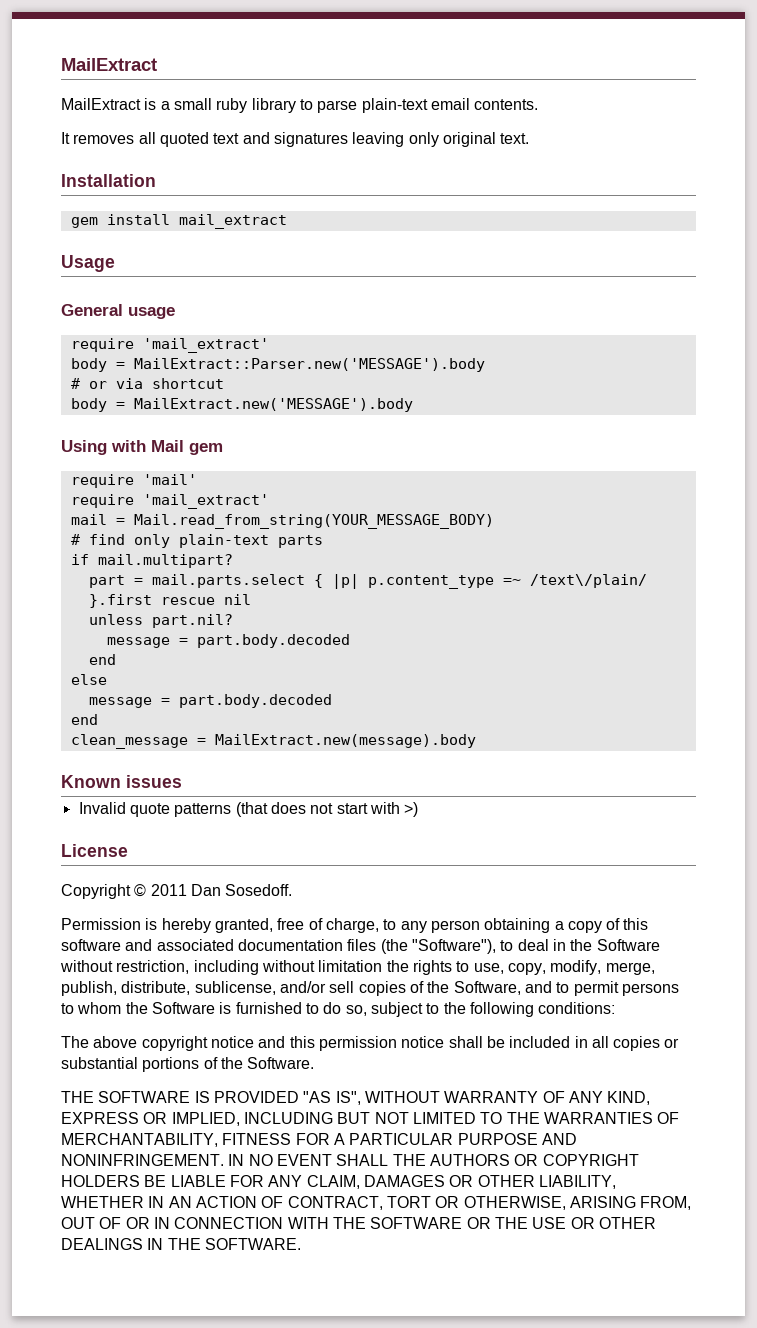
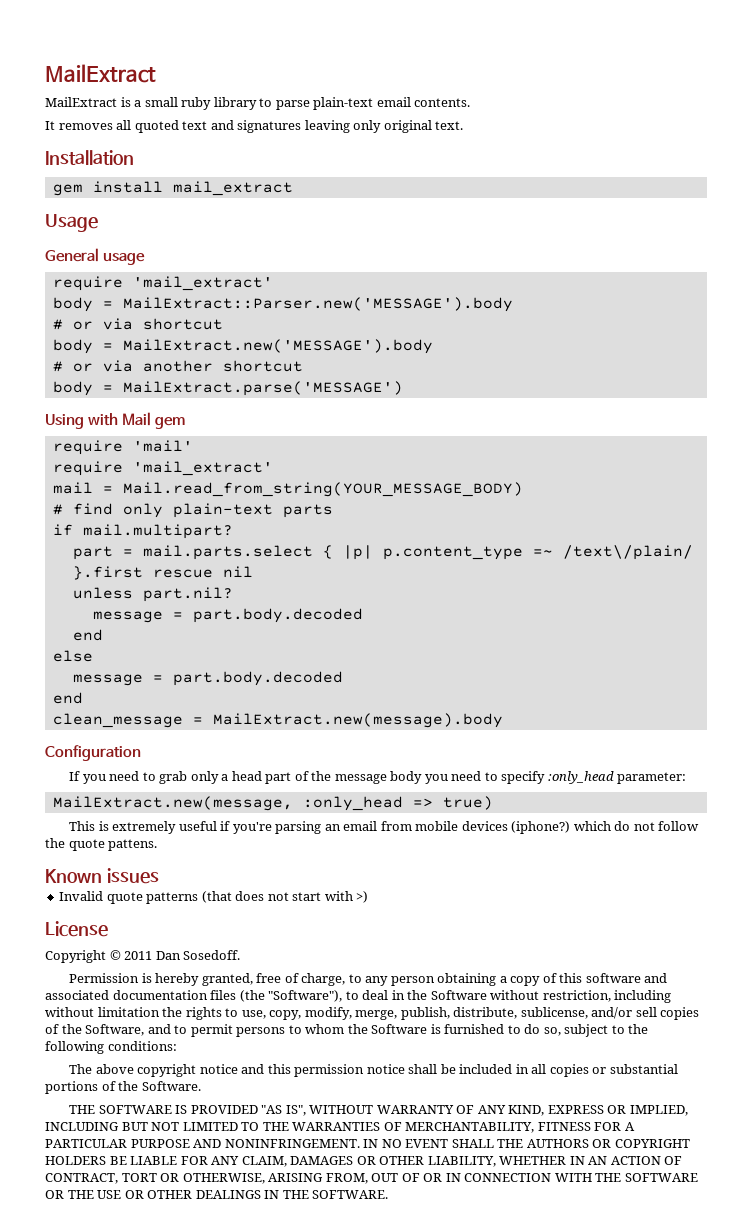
(413, 405) none -> [52,360,303,372] [52,381,403,396] // # or via another shortcut // body = MailExtract.parse('MESSAGE')
(476, 741) none -> [45,745,141,761] [69,771,687,784] [52,796,493,811] [69,821,700,834] [45,838,158,851] // Configuration // If you need to grab only a head part of the message body you need to specify :only_head parameter: // MailExtract.new(message, :only_head => true) // This is extremely useful if you're parsing an email from mobile devices (iphone?) which do not follow the quote pattens.

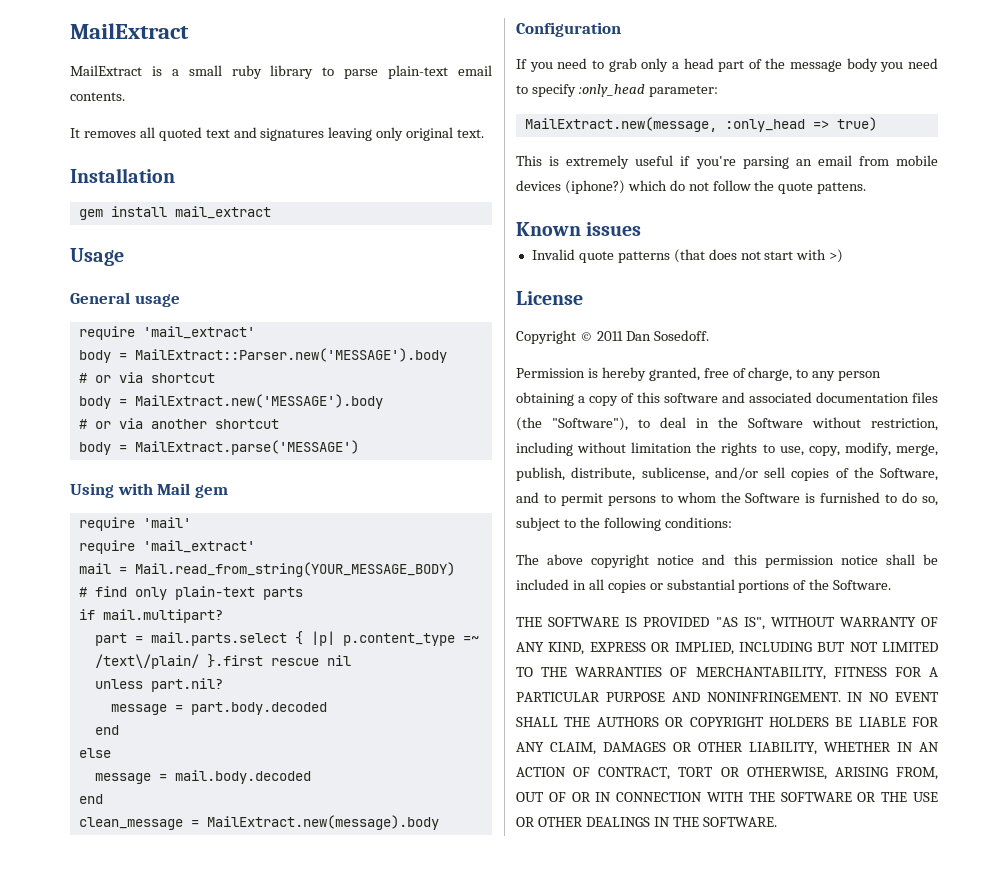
[172,671,343,686] part.body.decoded -> [174,770,311,784] mail.body.decoded

